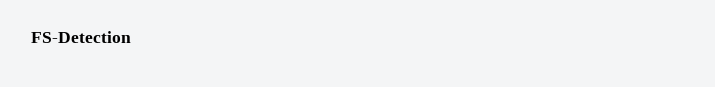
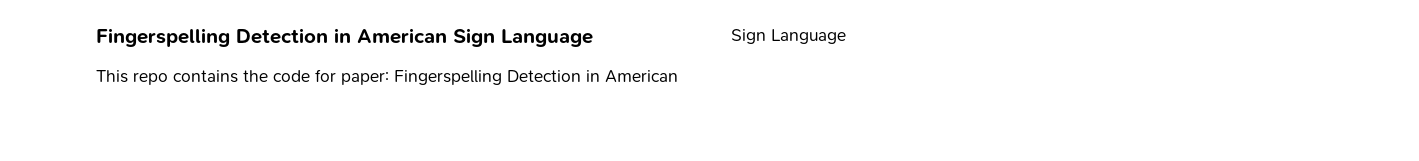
[31,31,131,43] FS-Detection -> [96,28,593,47] [96,69,678,85] [731,29,846,44] Fingerspelling Detection in American Sign Language // This repo contains the code for paper: Fingerspelling Detection in American Sign Language

